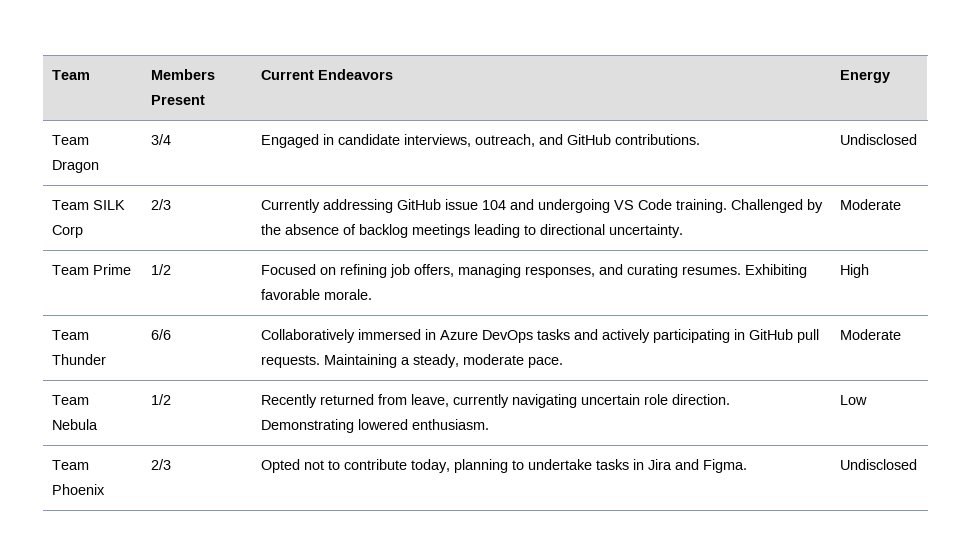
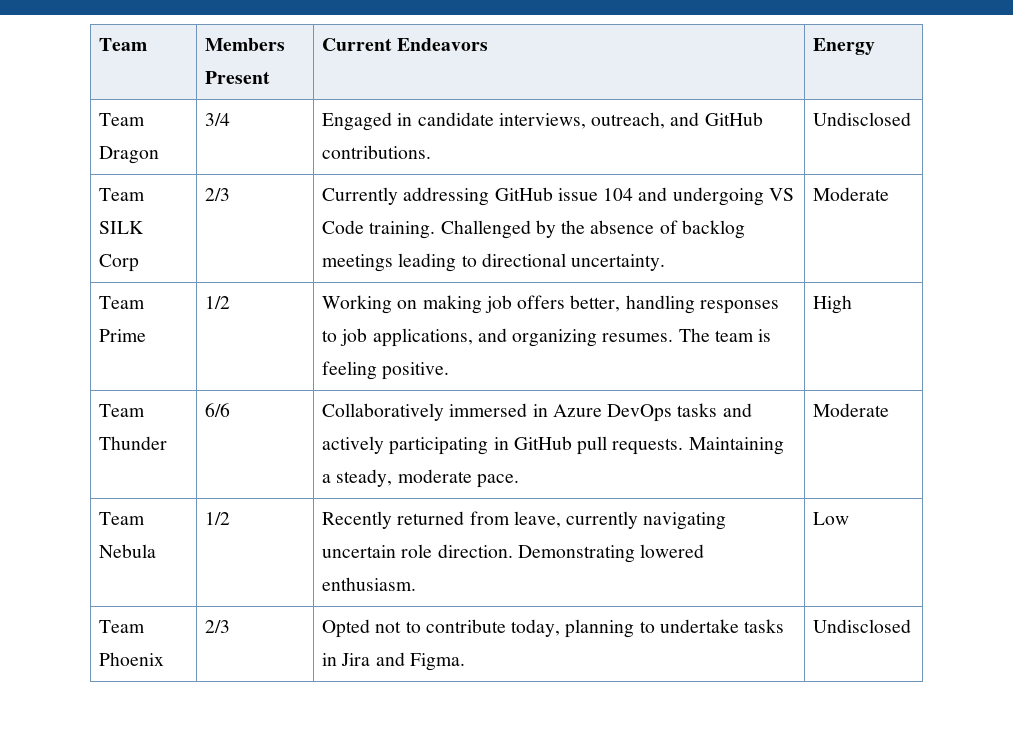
[260,264,807,278] [260,289,372,300] Focused on refining job offers, managing responses, and curating resumes. Exhibiting favorable morale. -> [322,295,779,314] [322,328,772,347] [322,361,450,380] Working on making job offers better, handling responses to job applications, and organizing resumes. The team is feeling positive.

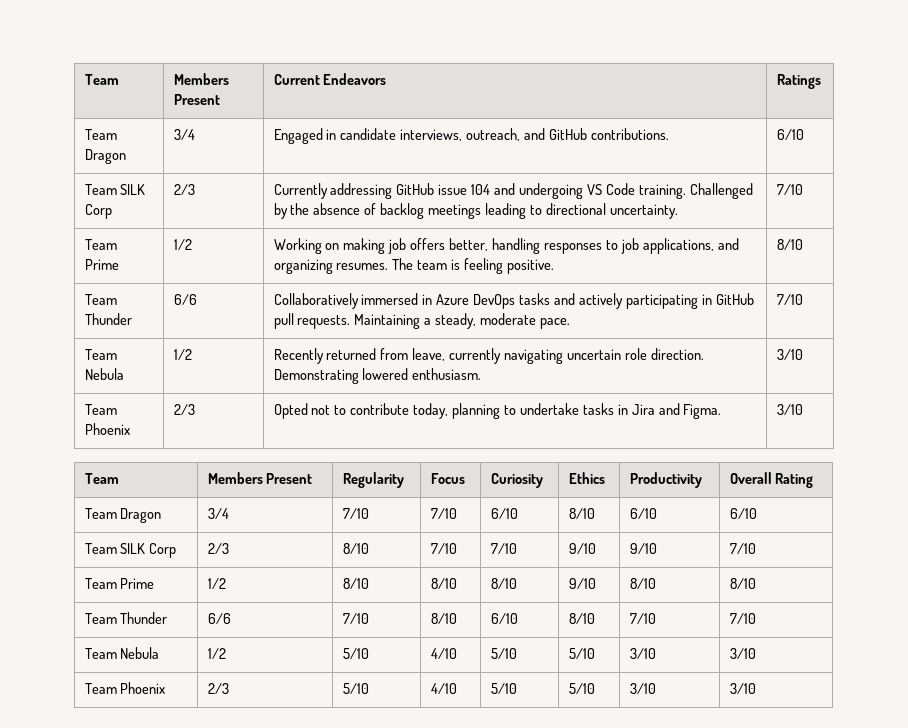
[813,38,876,55] Energy -> [776,74,821,89] Ratings
[813,112,912,126] Undisclosed -> [776,129,804,140] 6/10
[813,187,890,201] Moderate -> [776,184,803,195] 7/10
[813,295,853,314] High -> [776,239,803,250] 8/10
[813,403,890,417] Moderate -> [776,294,803,305] 7/10
[813,512,850,525] Low -> [776,349,803,360] 3/10
[813,619,912,633] Undisclosed -> [776,404,803,415] [84,473,119,484] [207,472,313,484] [342,472,404,488] [430,473,465,484] [490,473,543,488] [568,472,605,484] [629,472,702,488] [729,472,814,488] [84,508,162,523] [207,508,229,519] [342,508,369,519] [430,508,457,519] [490,508,518,519] [568,508,595,519] [629,508,657,519] [729,508,757,519] [84,543,177,558] [207,543,229,554] [342,543,369,554] [430,543,457,554] [490,543,517,554] [568,543,596,554] [629,543,657,554] [729,543,756,554] [84,578,155,589] [207,578,226,589] [342,578,369,589] [430,578,457,589] [490,578,517,589] [568,578,596,589] [629,578,656,589] [729,578,756,589] [84,612,168,624] [207,613,231,624] [342,613,369,624] [430,613,457,624] [490,613,518,624] [568,613,595,624] [629,613,656,624] [729,613,756,624] [84,647,160,659] [207,648,226,659] [342,648,369,659] [430,648,457,659] [490,648,517,659] [568,648,595,659] [629,648,656,659] [729,648,756,659] [84,682,166,694] [207,683,229,694] [342,683,369,694] [430,683,457,694] [490,683,517,694] [568,683,595,694] [629,683,656,694] [729,683,756,694] 3/10 // Team | Members Present | Regularity | Focus | Curiosity | Ethics | Productivity | Overall Rating // Team Dragon | 3/4 | 7/10 | 7/10 | 6/10 | 8/10 | 6/10 | 6/10 // Team SILK Corp | 2/3 | 8/10 | 7/10 | 7/10 | 9/10 | 9/10 | 7/10 // Team Prime | 1/2 | 8/10 | 8/10 | 8/10 | 9/10 | 8/10 | 8/10 // Team Thunder | 6/6 | 7/10 | 8/10 | 6/10 | 8/10 | 7/10 | 7/10 // Team Nebula | 1/2 | 5/10 | 4/10 | 5/10 | 5/10 | 3/10 | 3/10 // Team Phoenix | 2/3 | 5/10 | 4/10 | 5/10 | 5/10 | 3/10 | 3/10

